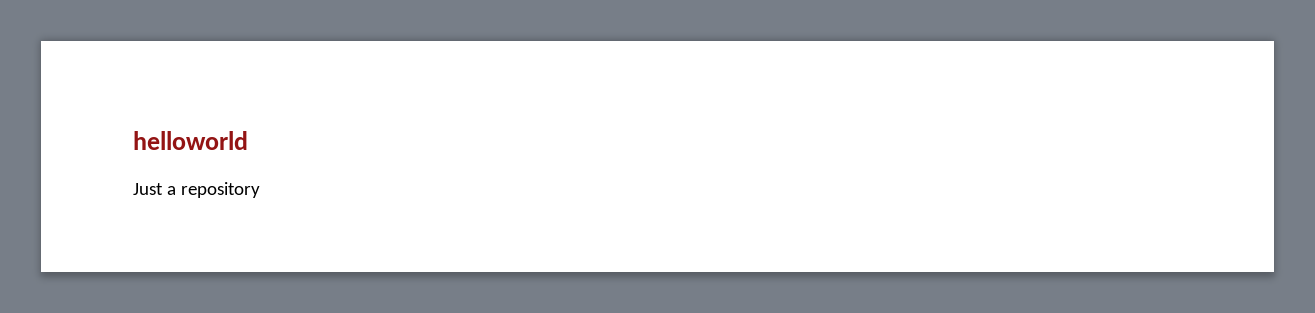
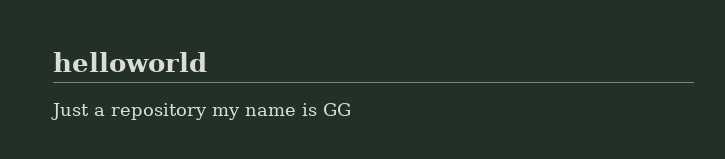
(260, 190) none -> [212,103,351,120] my name is GG

